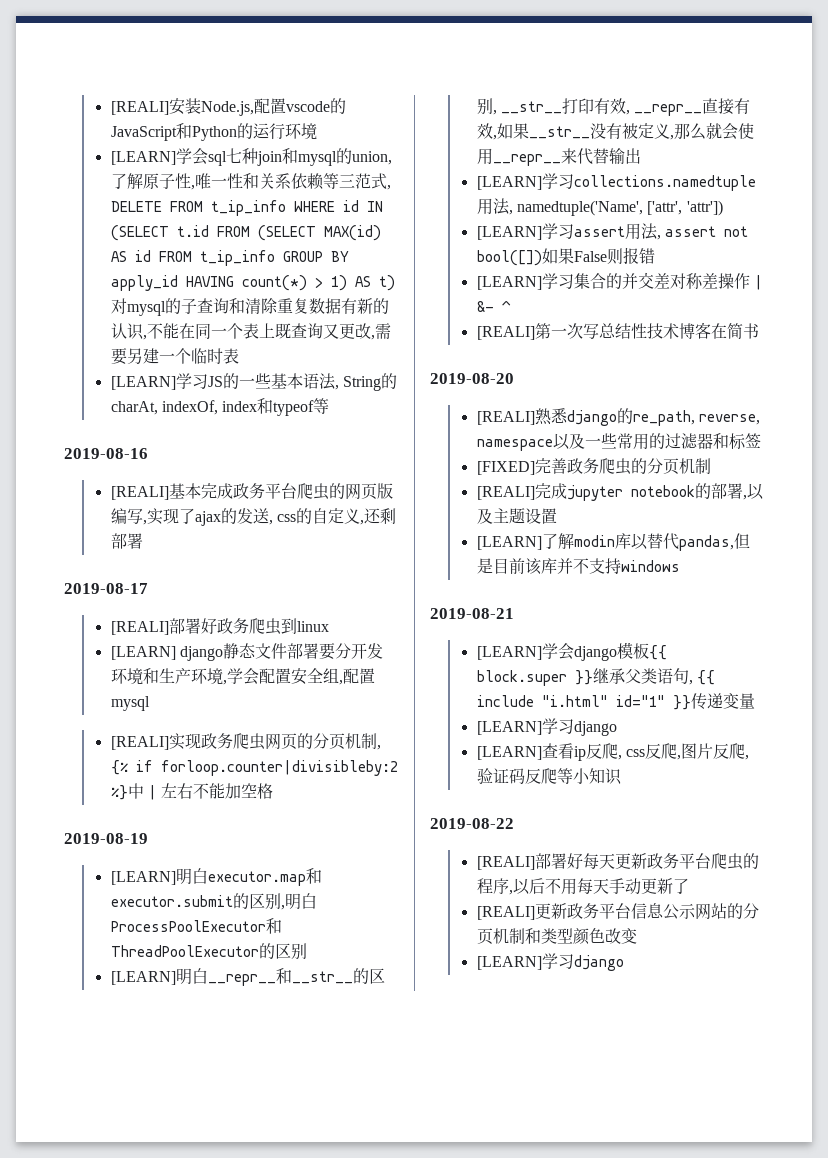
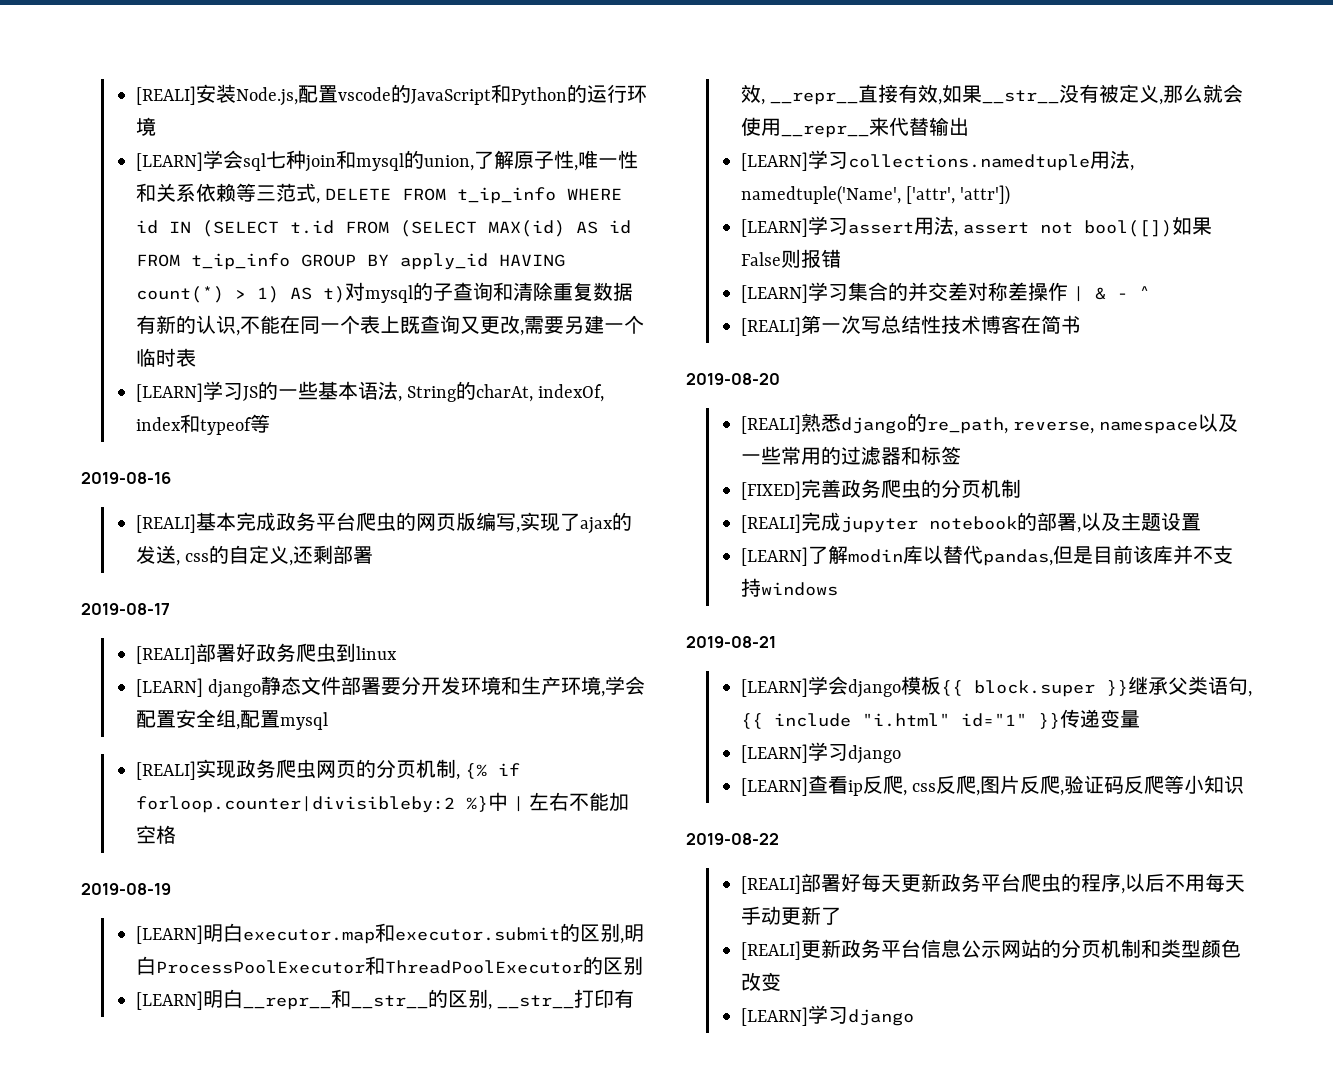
[476,301,494,312] &- -> [1095,287,1129,300] & -

